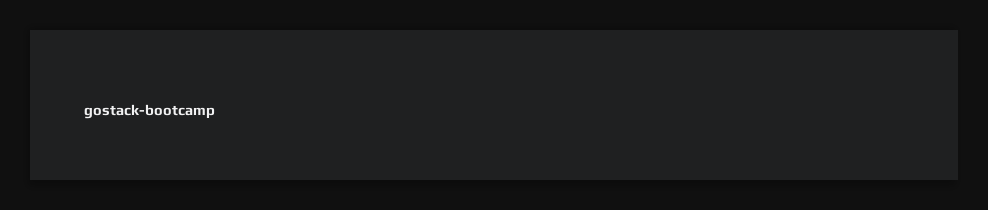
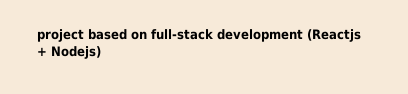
[84,104,215,119] gostack-bootcamp -> [37,29,361,42] [37,46,101,59] project based on full-stack development (Reactjs + Nodejs)

